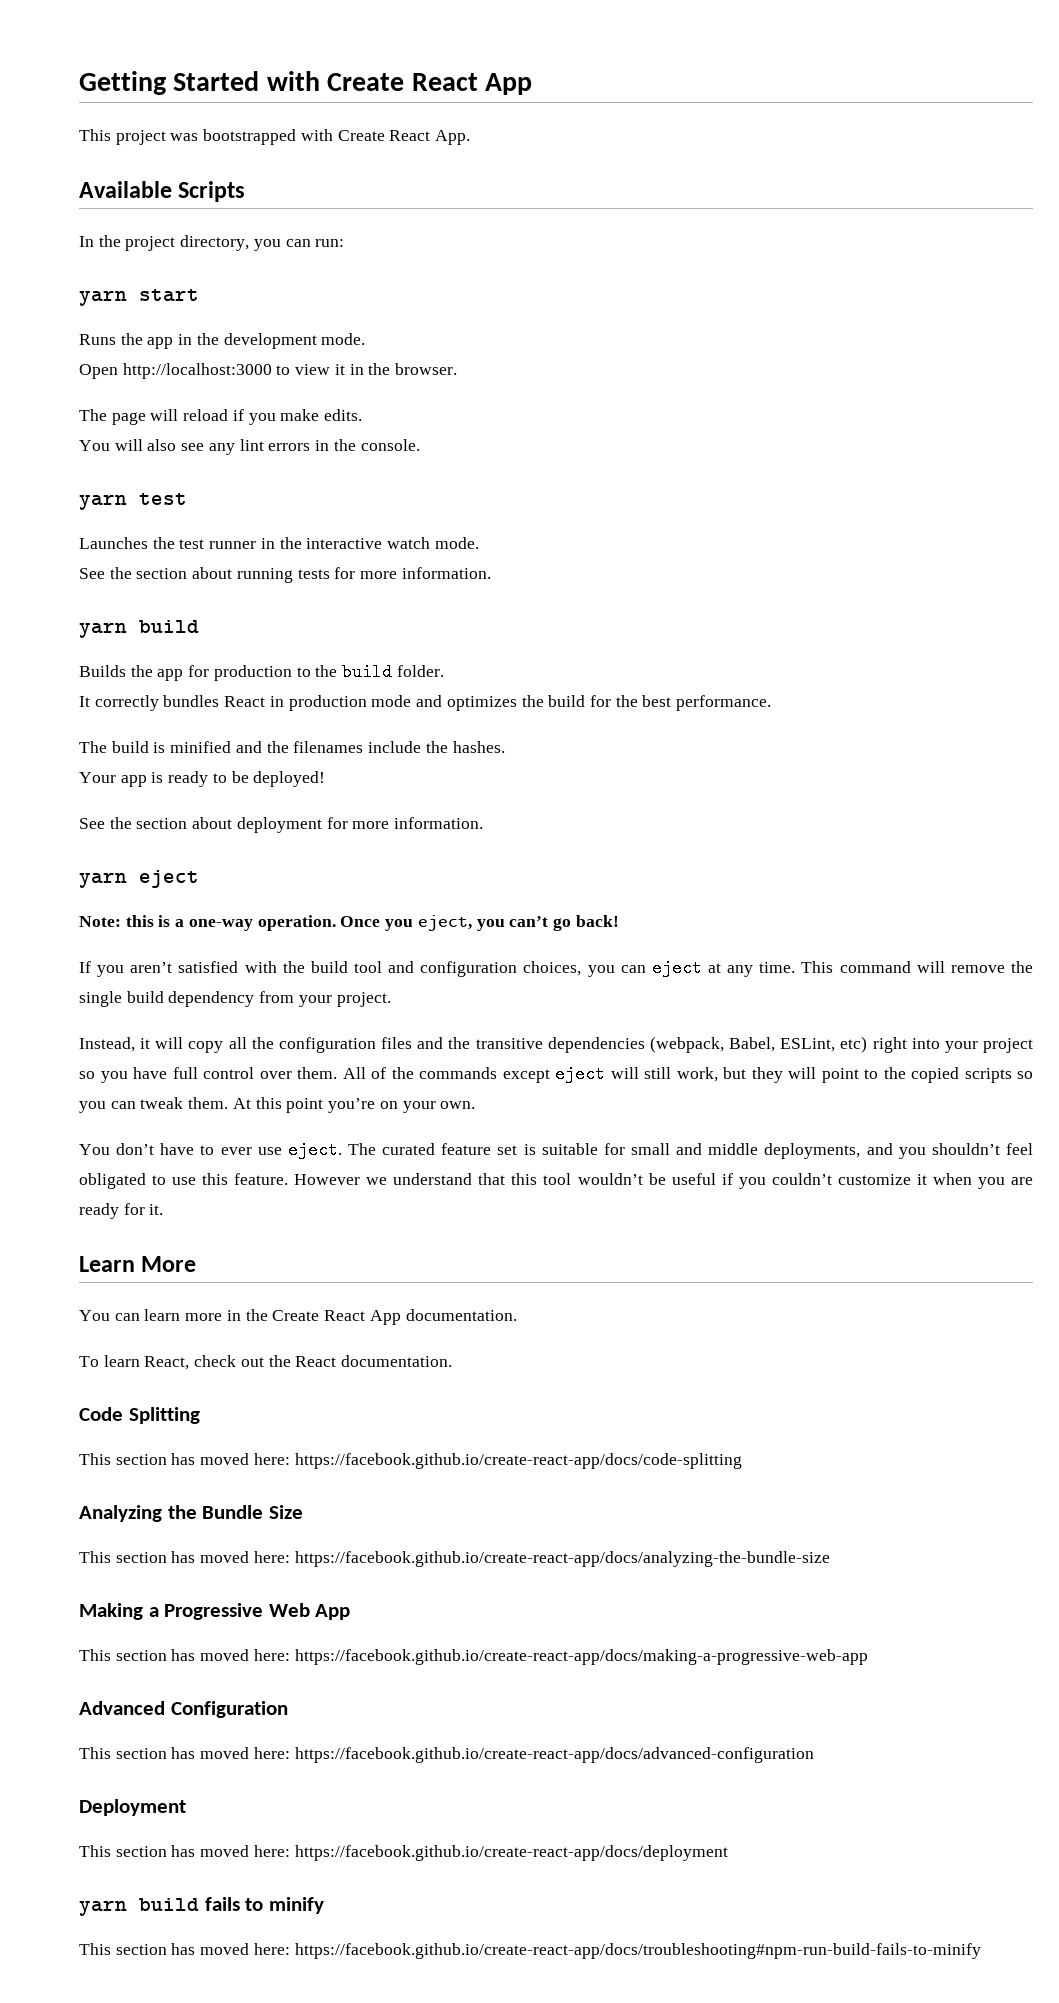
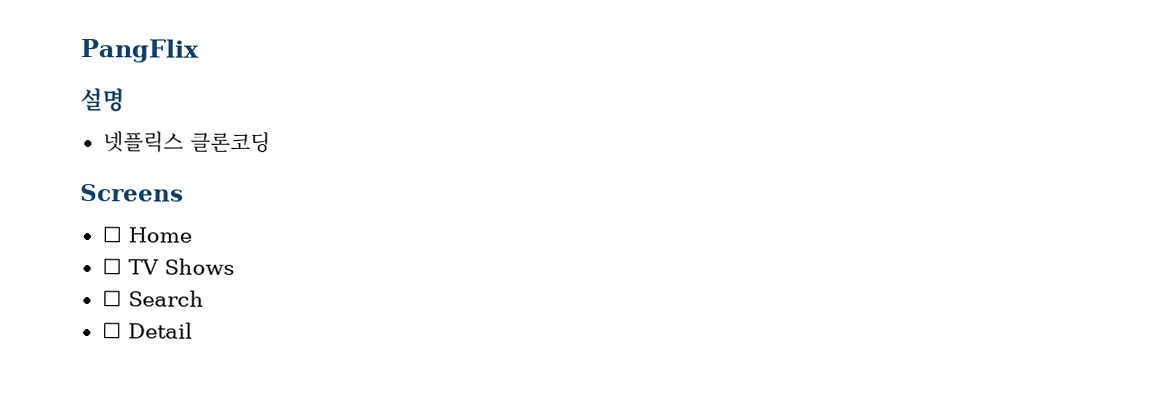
[79,71,533,95] [79,129,471,145] [79,181,246,202] [79,235,345,251] [79,289,199,306] [79,333,366,349] [79,363,458,379] [79,409,363,425] [79,439,420,455] [79,493,187,510] [79,537,479,549] [79,567,491,583] [79,620,199,638] [79,663,444,681] [79,695,772,711] [79,741,505,753] [79,771,326,787] [79,817,484,833] [79,870,199,888] [79,915,619,931] [79,959,1033,977] [79,991,391,1007] [79,1036,1033,1053] [79,1065,1033,1083] [79,1097,476,1113] [79,1141,1033,1159] [79,1173,1033,1189] [79,1203,164,1219] [79,1256,197,1272] [79,1309,517,1325] [79,1355,453,1370] [79,1407,200,1424] [79,1453,742,1469] [79,1505,303,1522] [79,1551,830,1567] [79,1603,351,1620] [79,1649,868,1665] [79,1701,288,1718] [79,1747,814,1763] [79,1799,186,1816] [79,1845,728,1861] [79,1897,324,1916] [79,1943,981,1959] Getting Started with Create React App // This project was bootstrapped with Create React App. // Available Scripts // In the project directory, you can run: // yarn start // Runs the app in the development mode. // Open http://localhost:3000 to view it in the browser. // The page will reload if you make edits. // You will also see any lint errors in the console. // yarn test // Launches the test runner in the interactive watch mode. // See the section about running tests for more information. // yarn build // Builds the app for production to the build folder. // It correctly bundles React in production mode and optimizes the build for the best performance. // The build is minified and the filenames include the hashes. // Your app is ready to be deployed! // See the section about deployment for more information. // yarn eject // Note: this is a one-way operation. Once you eject, you can’t go back! // If you aren’t satisfied with the build tool and configuration choices, you can eject at any time. This command will remove the single build dependency from your project. // Instead, it will copy all the configuration files and the transitive dependencies (webpack, Babel, ESLint, etc) right into your project so you have full control over them. All of the commands except eject will still work, but they will point to the copied scripts so you can tweak them. At this point you’re on your own. // You don’t have to ever use eject. The curated feature set is suitable for small and middle deployments, and you shouldn’t feel obligated to use this feature. However we understand that this tool wouldn’t be useful if you couldn’t customize it when you are ready for it. // Learn More // You can learn more in the Create React App documentation. // To learn React, check out the React documentation. // Code Splitting // This section has moved here: https://facebook.github.io/create-react-app/docs/code-splitting // Analyzing the Bundle Size // This section has moved here: https://facebook.github.io/create-react-app/docs/analyzing-the-bundle-size // Making a Progressive Web App // This section has moved here: https://facebook.github.io/create-react-app/docs/making-a-progressive-web-app // Advanced Configuration // This section has moved here: https://facebook.github.io/create-react-app/docs/advanced-configuration // Deployment // This section has moved here: https://facebook.github.io/create-react-app/docs/deployment // yarn build fails to minify // This section has moved here: https://facebook.github.io/create-react-app/docs/troubleshooting#npm-run-build-fails-to-minify -> [80,39,199,63] [80,88,125,112] [102,131,271,153] [80,184,184,202] [101,226,192,243] [101,258,235,275] [101,290,204,307] [101,322,193,339] PangFlix // 설명 // 넷플릭스 클론코딩 // Screens // ☐ Home // ☐ TV Shows // ☐ Search // ☐ Detail

